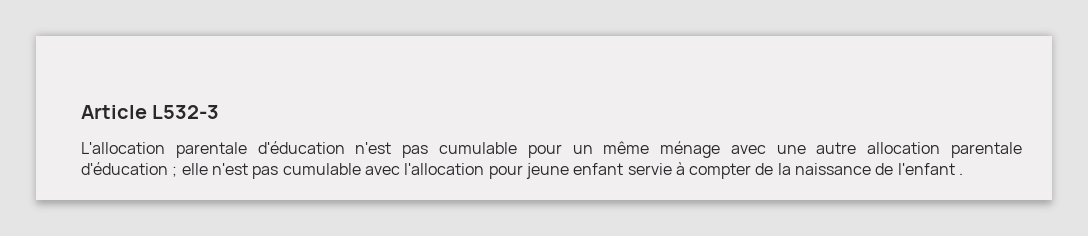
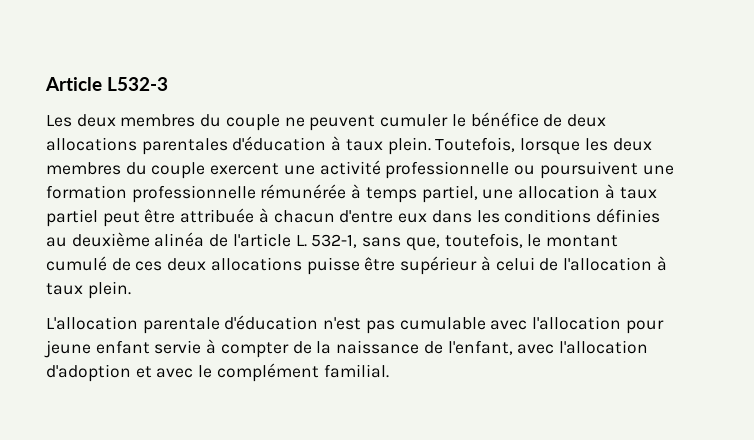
(220, 112) none -> [46,112,606,131] [46,136,652,155] [46,160,674,179] [46,184,657,203] [46,208,660,227] [46,232,618,251] [46,256,667,275] [46,281,131,299] // Les deux membres du couple ne peuvent cumuler le bénéfice de deux allocations parentales d'éducation à taux plein. Toutefois, lorsque les deux membres du couple exercent une activité professionnelle ou poursuivent une formation professionnelle rémunérée à temps partiel, une allocation à taux partiel peut être attribuée à chacun d'entre eux dans les conditions définies au deuxième alinéa de l'article L. 532-1, sans que, toutefois, le montant cumulé de ces deux allocations puisse être supérieur à celui de l'allocation à taux plein.
[527,141,1023,158] [81,162,361,179] pour un même ménage avec une autre allocation parentale d'éducation ; elle n'est pas cumulable -> (486, 323) none
[897,163,964,175] l'enfant . -> [447,340,648,355] [46,363,389,382] l'enfant, avec l'allocation d'adoption et avec le complément familial.

